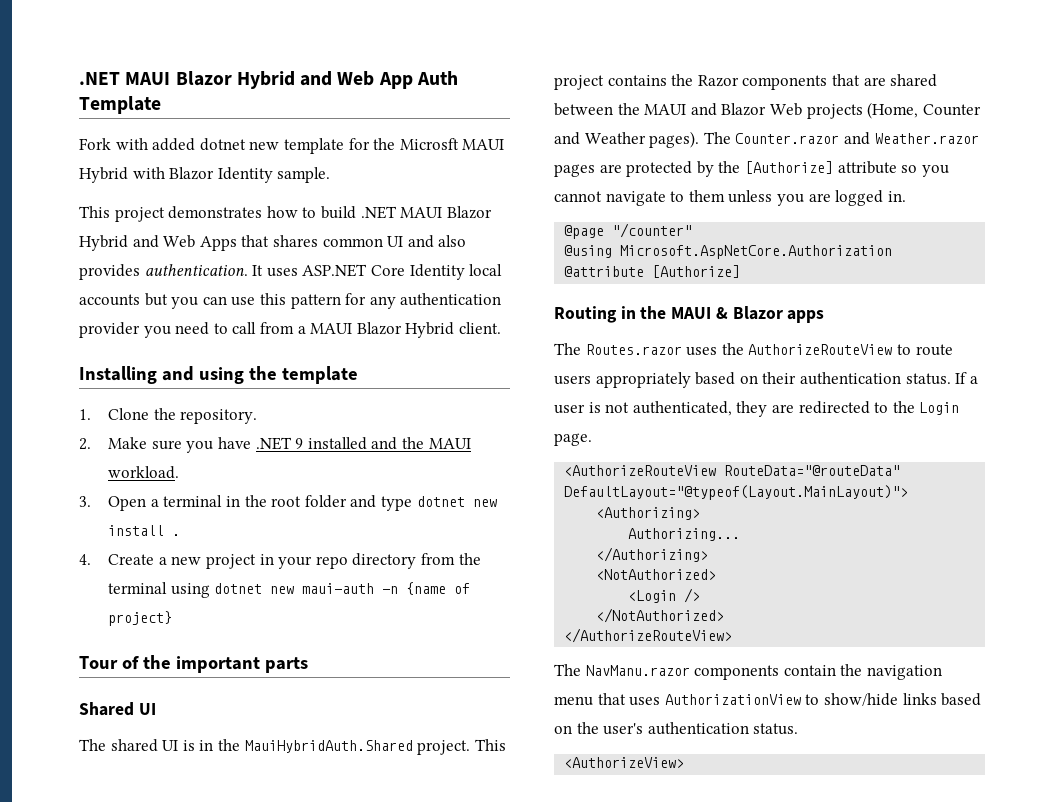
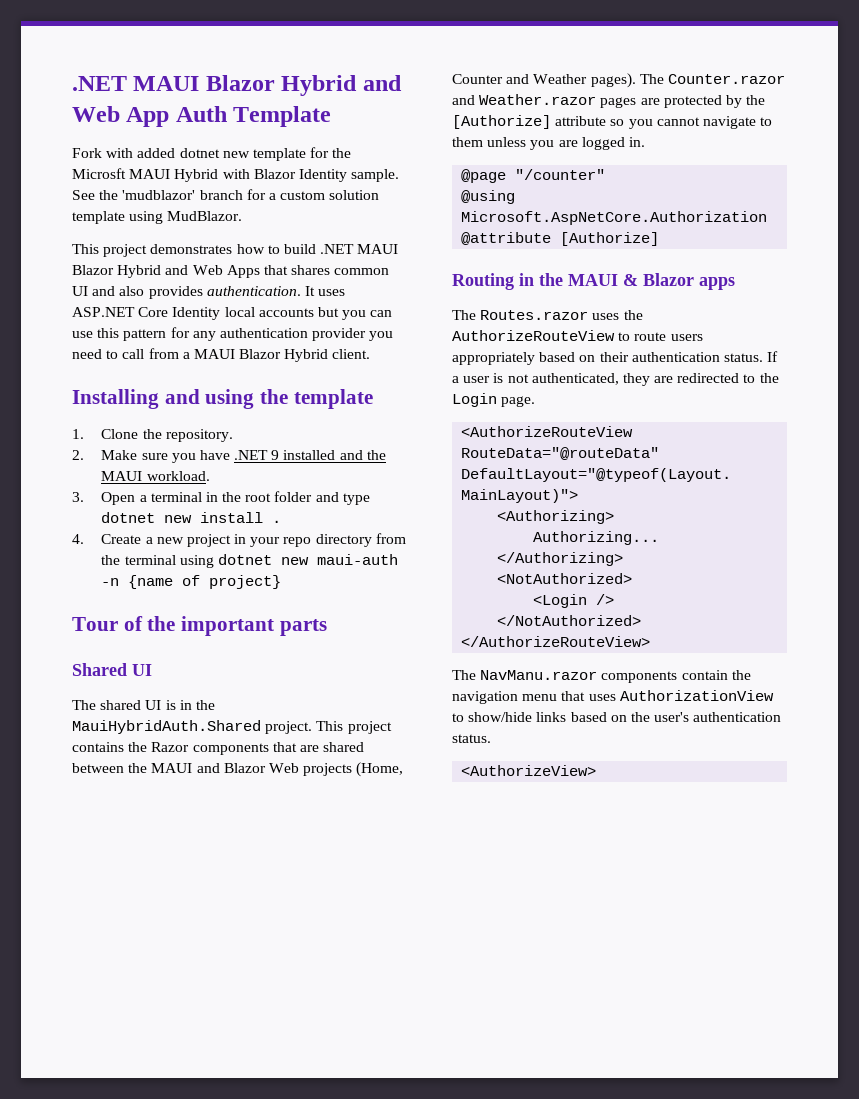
(331, 175) none -> [72,189,380,200] [72,211,243,224] See the 'mudblazor' branch for a custom solution template using MudBlazor.

